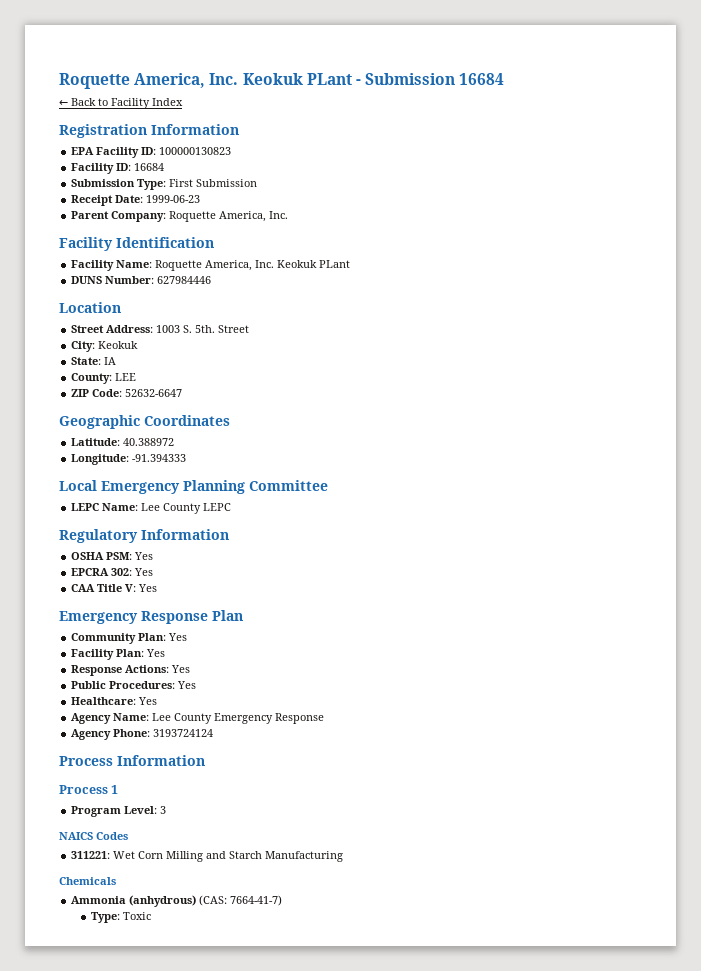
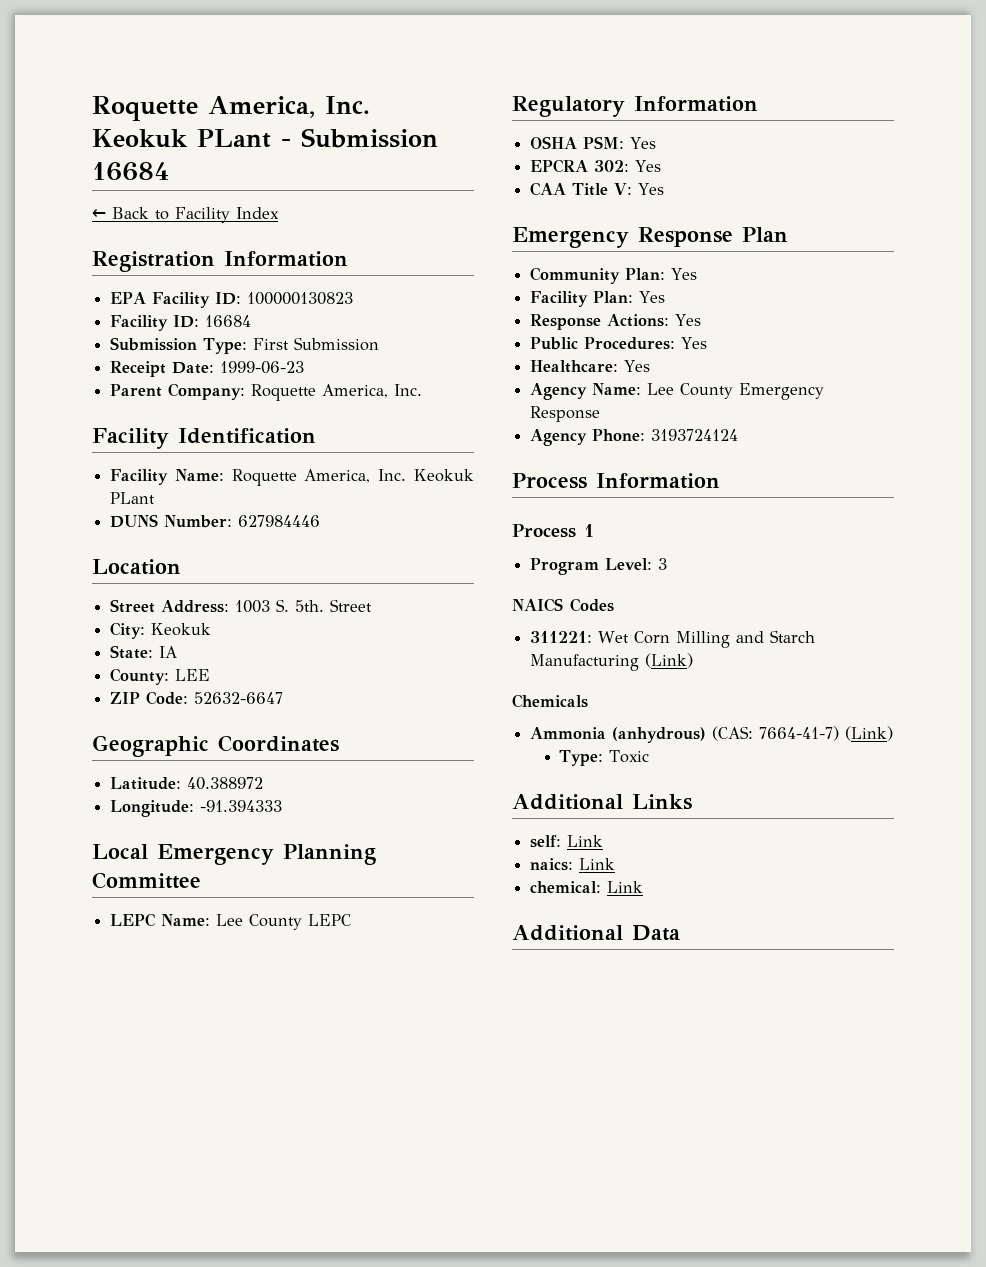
(344, 856) none -> [645,653,694,668] (Link)
(283, 900) none -> [845,726,894,741] (Link)
(151, 916) none -> [512,794,692,810] [530,835,604,848] [530,858,616,871] [530,881,644,893] [512,925,680,941] // Additional Links // self: Link // naics: Link // chemical: Link // Additional Data

